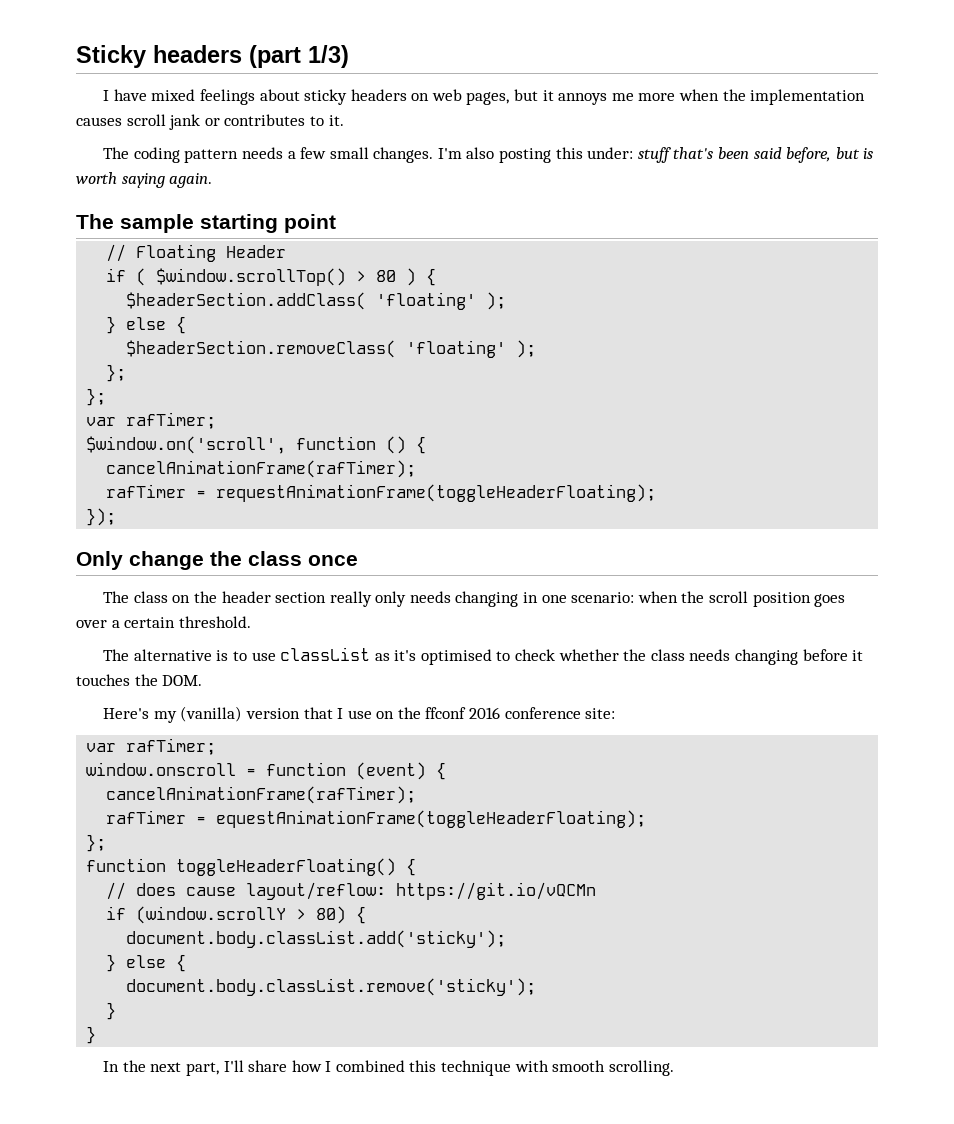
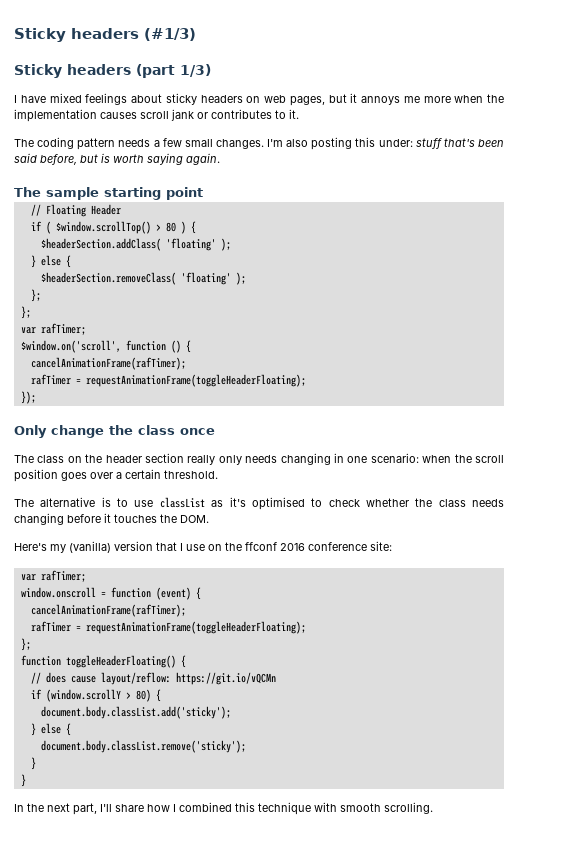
[76,45,242,68] Sticky headers -> [14,28,196,42] [14,64,131,78] Sticky headers (#1/3) // Sticky headers
[216,810,647,828] equestAnimationFrame(toggleHeaderFloating); -> [85,621,306,634] requestAnimationFrame(toggleHeaderFloating);

